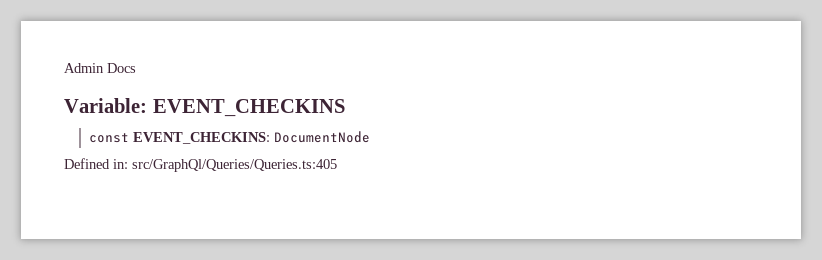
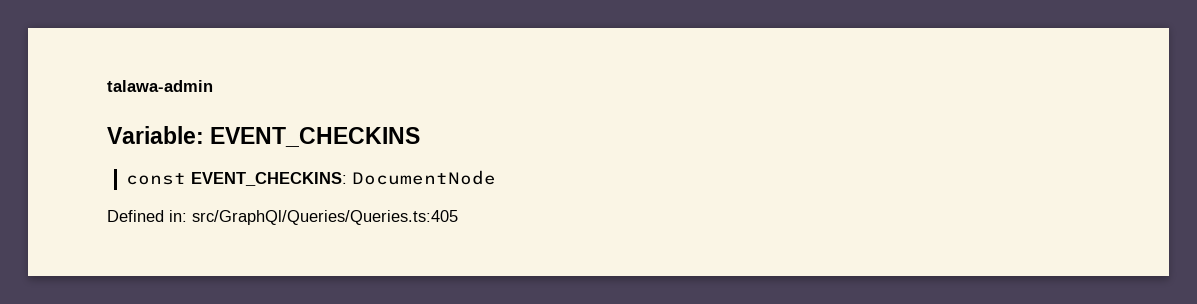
[64,63,136,73] Admin Docs -> [107,80,213,92] talawa-admin

